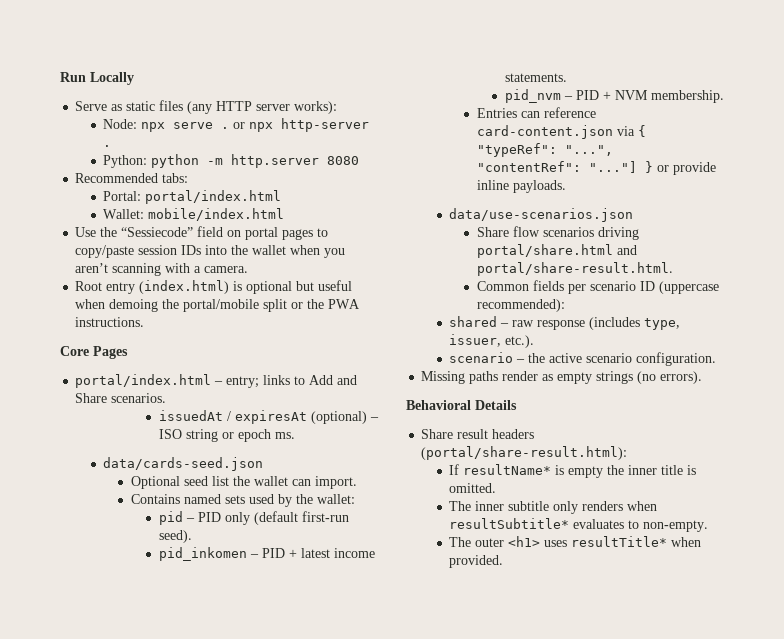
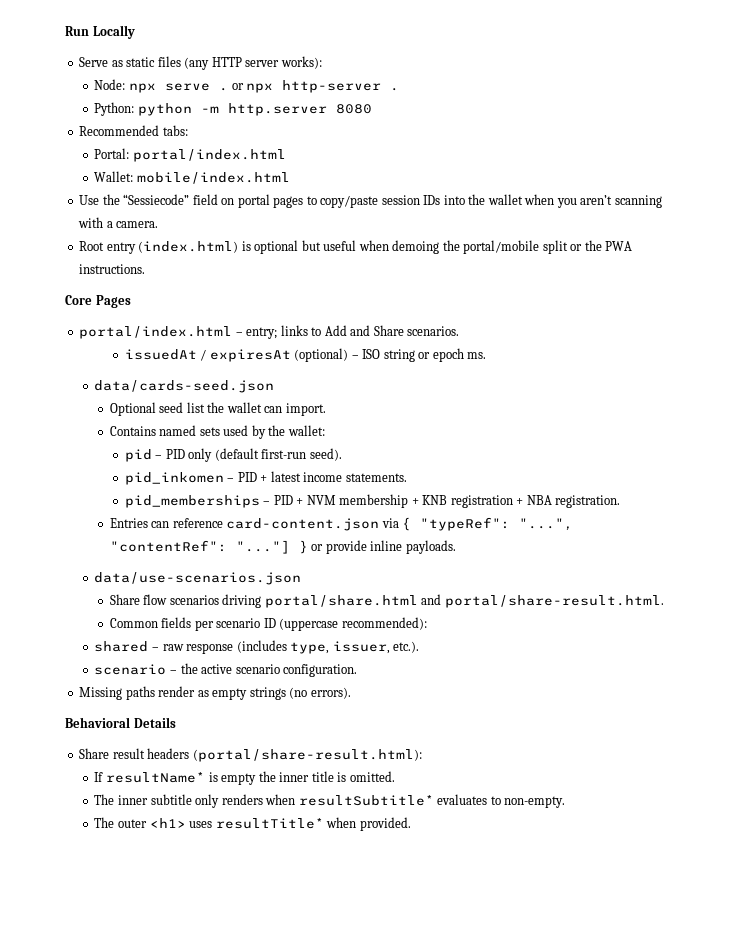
[504,89,561,103] pid_nvm -> [124,495,260,508] pid_memberships
[650,90,724,103] membership. -> [339,494,621,508] membership + KNB registration + NBA registration.

